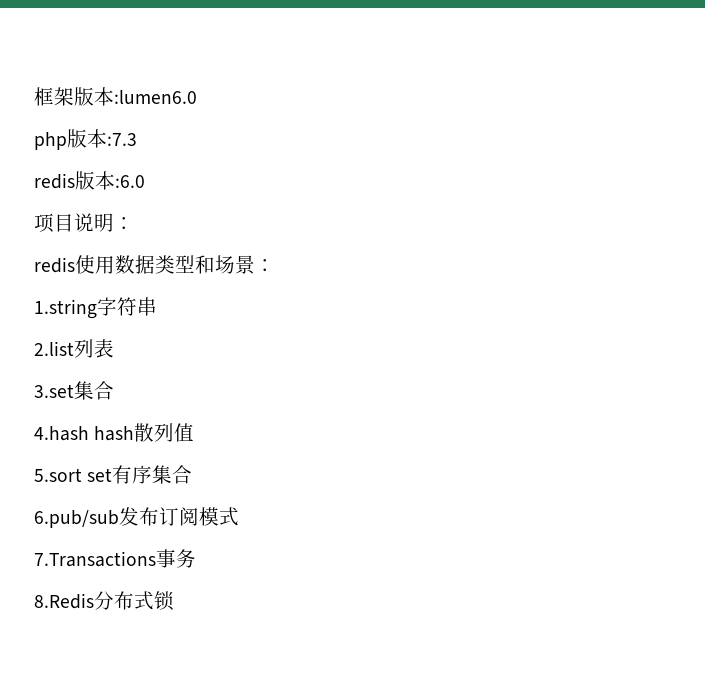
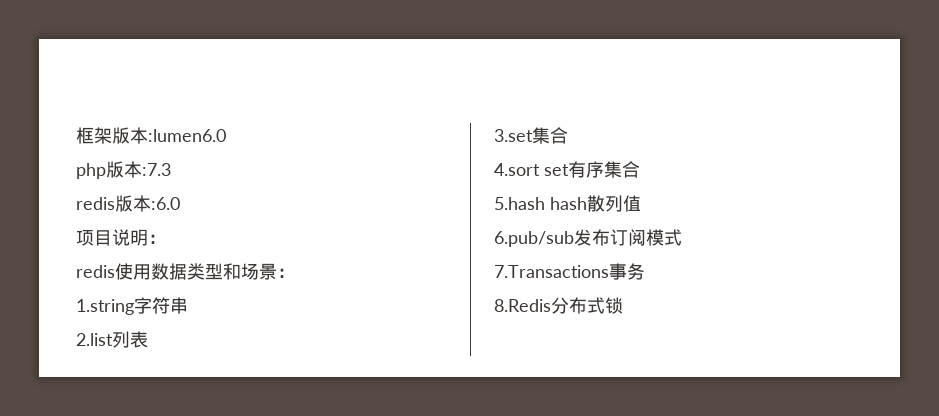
[34,423,195,442] [34,468,82,482] 4.hash hash散列值 // 5.sort -> [494,163,540,176] 4.sort
(193, 474) none -> [494,195,641,212] // 5.hash hash散列值

